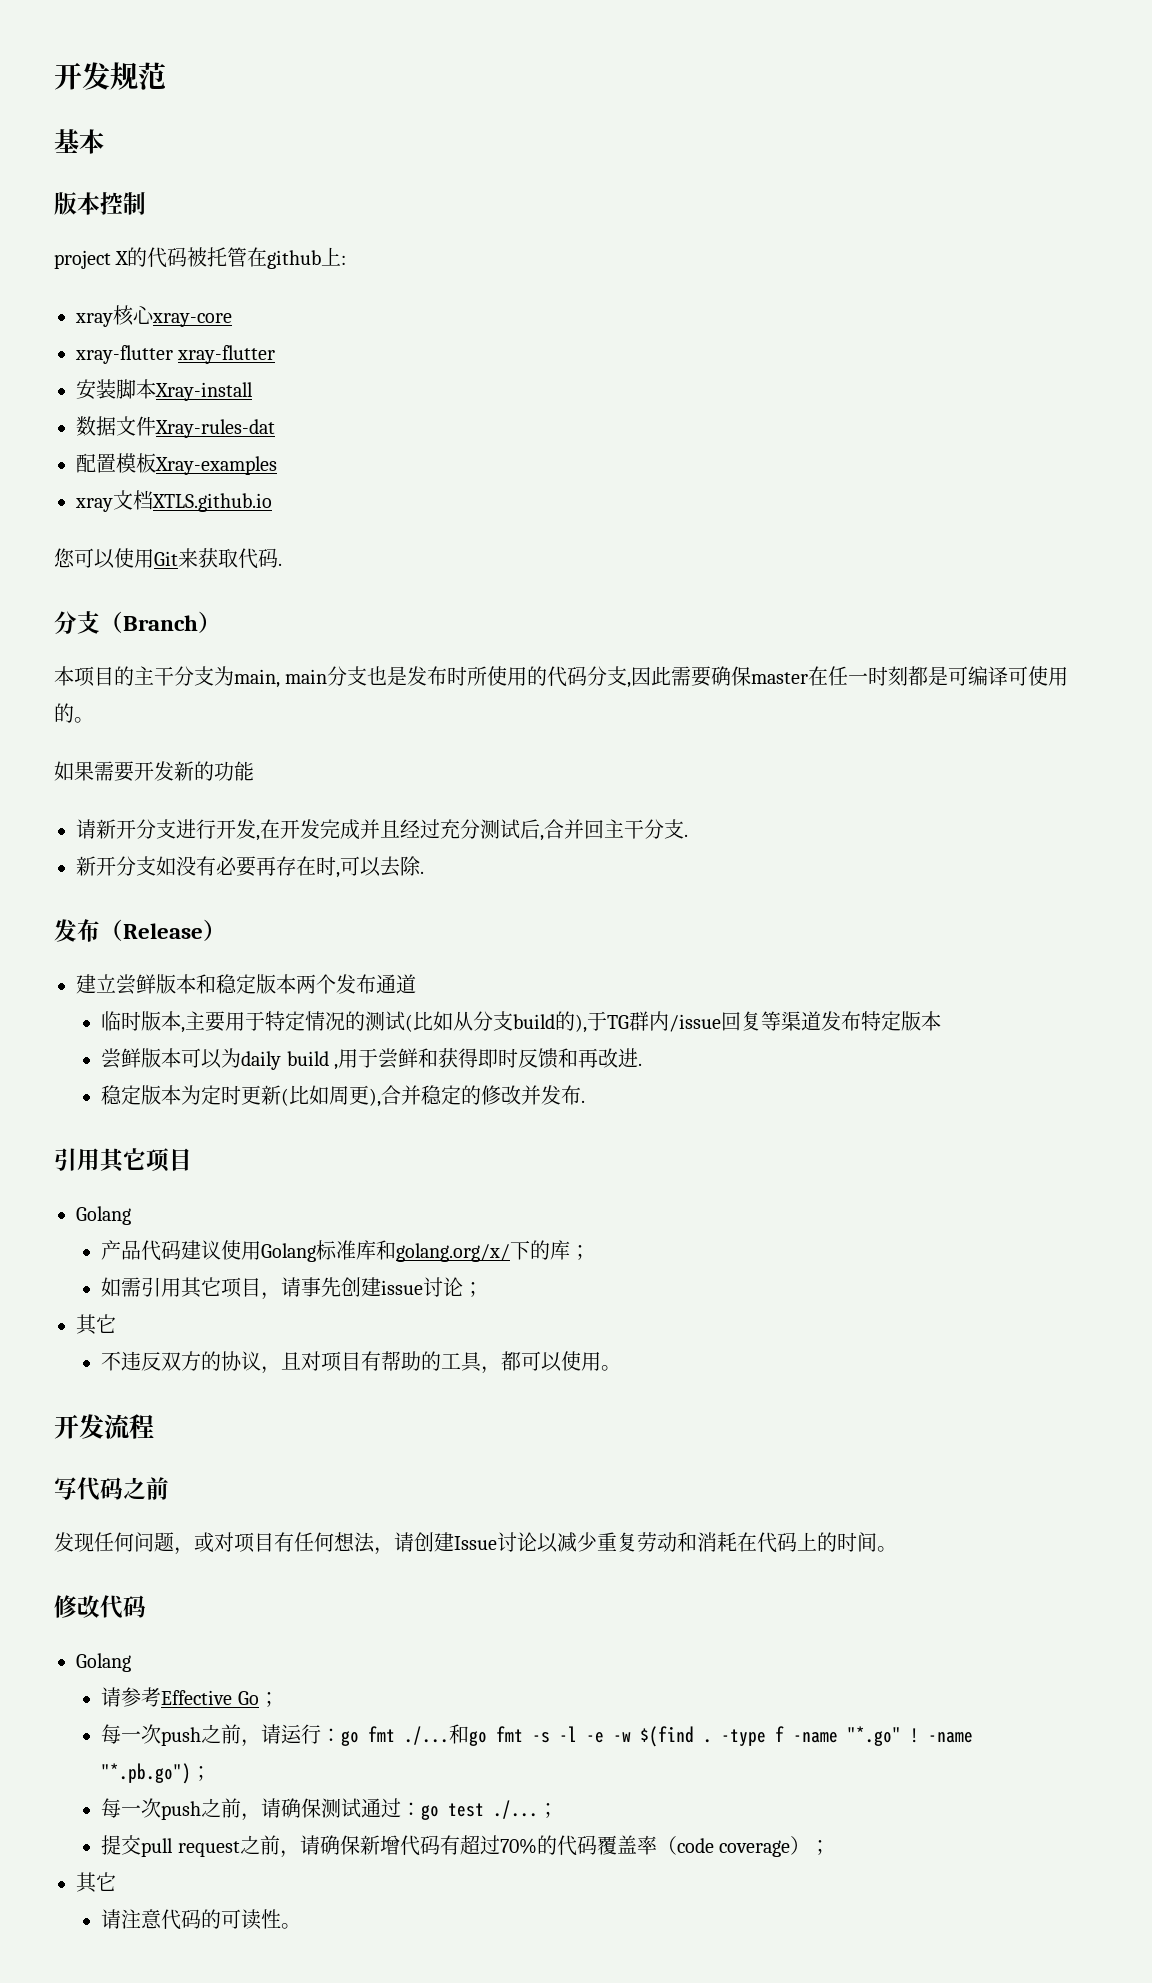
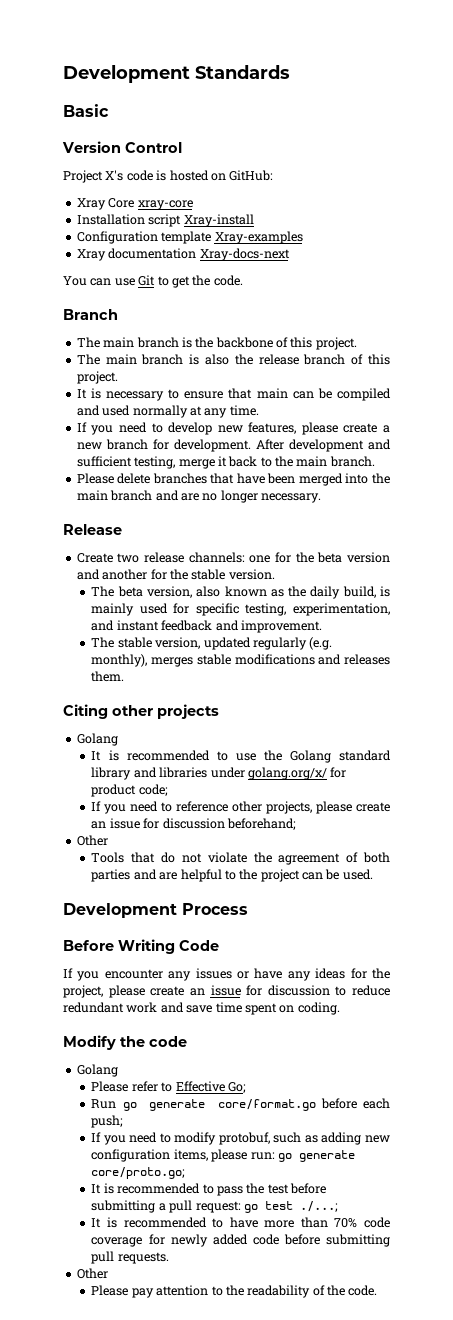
[54,62,166,90] [54,129,104,154] [54,192,146,215] [54,247,347,269] [75,305,232,327] [75,345,276,364] [76,379,253,401] [76,416,275,438] [76,453,277,475] [75,490,272,512] [54,548,282,569] [54,611,221,634] [54,666,1069,688] [54,703,94,723] [54,761,254,782] [76,819,688,841] [76,856,424,878] [54,919,226,942] [76,974,416,995] [101,1011,942,1033] [101,1048,643,1070] [101,1085,586,1107] [54,1148,192,1173] [76,1206,131,1225] [101,1240,591,1262] [101,1277,484,1300] [76,1314,116,1335] [101,1351,622,1374] [54,1414,154,1439] [54,1477,169,1501] [54,1532,897,1555] [54,1595,146,1619] [76,1653,131,1672] [101,1687,279,1707] [101,1724,974,1747] [101,1763,212,1784] [101,1798,559,1821] [101,1835,831,1858] [76,1872,116,1893] [101,1909,302,1930] 开发规范 // 基本 // 版本控制 // project X的代码被托管在github上: // xray核心xray-core // xray-flutter xray-flutter // 安装脚本Xray-install // 数据文件Xray-rules-dat // 配置模板Xray-examples // xray文档XTLS.github.io // 您可以使用Git来获取代码. // 分支（Branch） // 本项目的主干分支为main, main分支也是发布时所使用的代码分支,因此需要确保master在任一时刻都是可编译可使用的。 // 如果需要开发新的功能 // 请新开分支进行开发,在开发完成并且经过充分测试后,合并回主干分支. // 新开分支如没有必要再存在时,可以去除. // 发布（Release） // 建立尝鲜版本和稳定版本两个发布通道 // 临时版本,主要用于特定情况的测试(比如从分支build的),于TG群内/issue回复等渠道发布特定版本 // 尝鲜版本可以为daily build ,用于尝鲜和获得即时反馈和再改进. // 稳定版本为定时更新(比如周更),合并稳定的修改并发布. // 引用其它项目 // Golang // 产品代码建议使用Golang标准库和golang.org/x/下的库； // 如需引用其它项目，请事先创建issue讨论； // 其它 // 不违反双方的协议，且对项目有帮助的工具，都可以使用。 // 开发流程 // 写代码之前 // 发现任何问题，或对项目有任何想法，请创建Issue讨论以减少重复劳动和消耗在代码上的时间。 // 修改代码 // Golang // 请参考Effective Go； // 每一次push之前，请运行：go fmt ./...和go fmt -s -l -e -w $(find . -type f -name "*.go" ! -name "*.pb.go")； // 每一次push之前，请确保测试通过：go test ./...； // 提交pull request之前，请确保新增代码有超过70%的代码覆盖率（code coverage）； // 其它 // 请注意代码的可读性。 -> [63,65,290,83] [63,104,109,117] [62,141,182,153] [63,170,274,183] [76,198,193,210] [76,214,254,227] [76,231,303,244] [76,248,290,261] [63,275,243,288] [63,309,118,320] [76,337,357,350] [76,354,390,365] [76,371,118,384] [76,388,391,401] [76,405,259,418] [76,422,390,435] [76,439,391,452] [76,456,375,469] [76,473,390,486] [76,490,321,503] [63,524,122,535] [76,552,390,563] [76,569,275,580] [91,586,390,599] [91,603,390,616] [91,620,322,633] [91,637,333,650] [91,654,390,667] [91,671,125,682] [63,704,219,719] [76,733,118,746] [91,750,391,763] [91,767,347,780] [91,784,168,797] [91,801,390,814] [91,818,296,830] [76,835,108,846] [91,852,390,865] [91,869,373,882] [63,903,248,918] [63,939,219,954] [63,968,390,981] [63,985,390,998] [63,1002,340,1015] [63,1035,187,1050] [76,1064,118,1077] [91,1081,246,1093] [91,1098,390,1111] [91,1115,124,1128] [91,1132,390,1145] [91,1149,355,1162] [91,1167,186,1179] [91,1183,327,1196] [91,1200,338,1213] [91,1217,390,1228] [91,1234,390,1247] [91,1251,169,1264] [76,1268,108,1279] [91,1285,378,1298] Development Standards // Basic // Version Control // Project X's code is hosted on GitHub: // Xray Core xray-core // Installation script Xray-install // Configuration template Xray-examples // Xray documentation Xray-docs-next // You can use Git to get the code. // Branch // The main branch is the backbone of this project. // The main branch is also the release branch of this project. // It is necessary to ensure that main can be compiled and used normally at any time. // If you need to develop new features, please create a new branch for development. After development and sufficient testing, merge it back to the main branch. // Please delete branches that have been merged into the main branch and are no longer necessary. // Release // Create two release channels: one for the beta version and another for the stable version. // The beta version, also known as the daily build, is mainly used for specific testing, experimentation, and instant feedback and improvement. // The stable version, updated regularly (e.g. monthly), merges stable modifications and releases them. // Citing other projects // Golang // It is recommended to use the Golang standard library and libraries under golang.org/x/ for product code; // If you need to reference other projects, please create an issue for discussion beforehand; // Other // Tools that do not violate the agreement of both parties and are helpful to the project can be used. // Development Process // Before Writing Code // If you encounter any issues or have any ideas for the project, please create an issue for discussion to reduce redundant work and save time spent on coding. // Modify the code // Golang // Please refer to Effective Go; // Run go generate core/format.go before each push; // If you need to modify protobuf, such as adding new configuration items, please run: go generate core/proto.go; // It is recommended to pass the test before submitting a pull request: go test ./...; // It is recommended to have more than 70% code coverage for newly added code before submitting pull requests. // Other // Please pay attention to the readability of the code.

